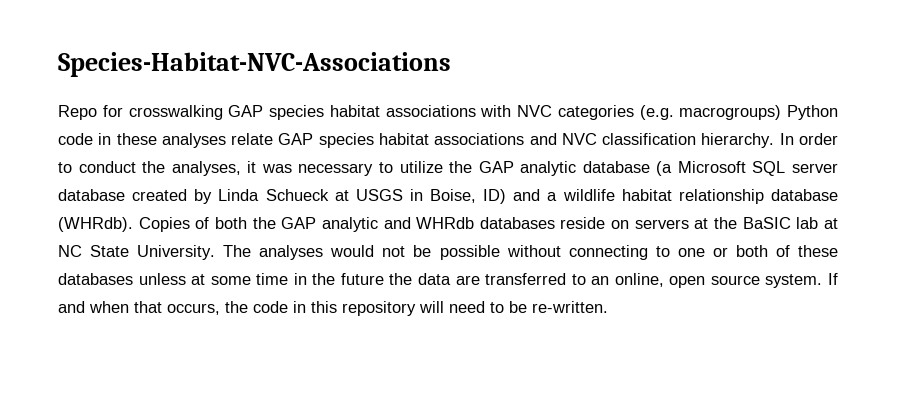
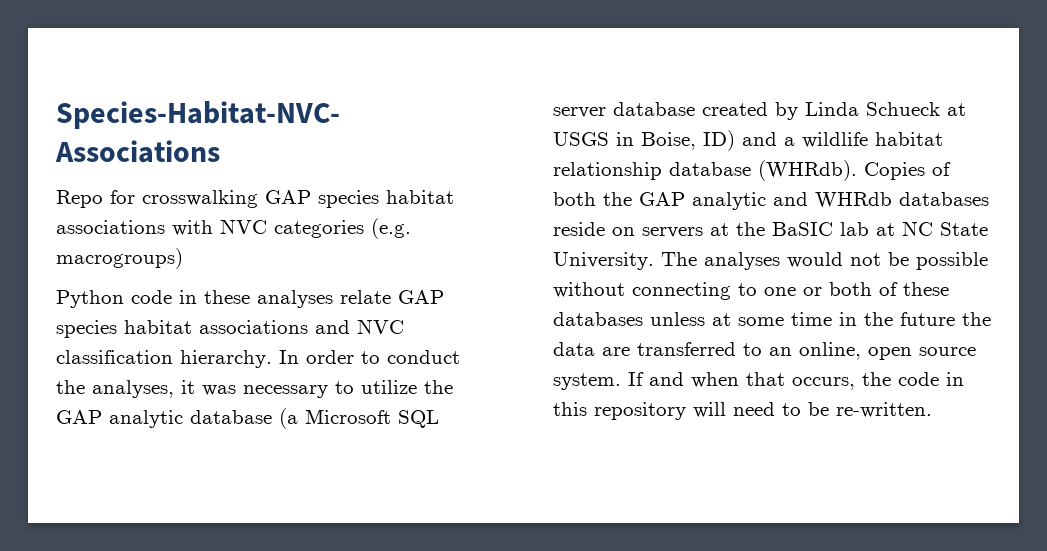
(782, 112) none -> (183, 258) //

